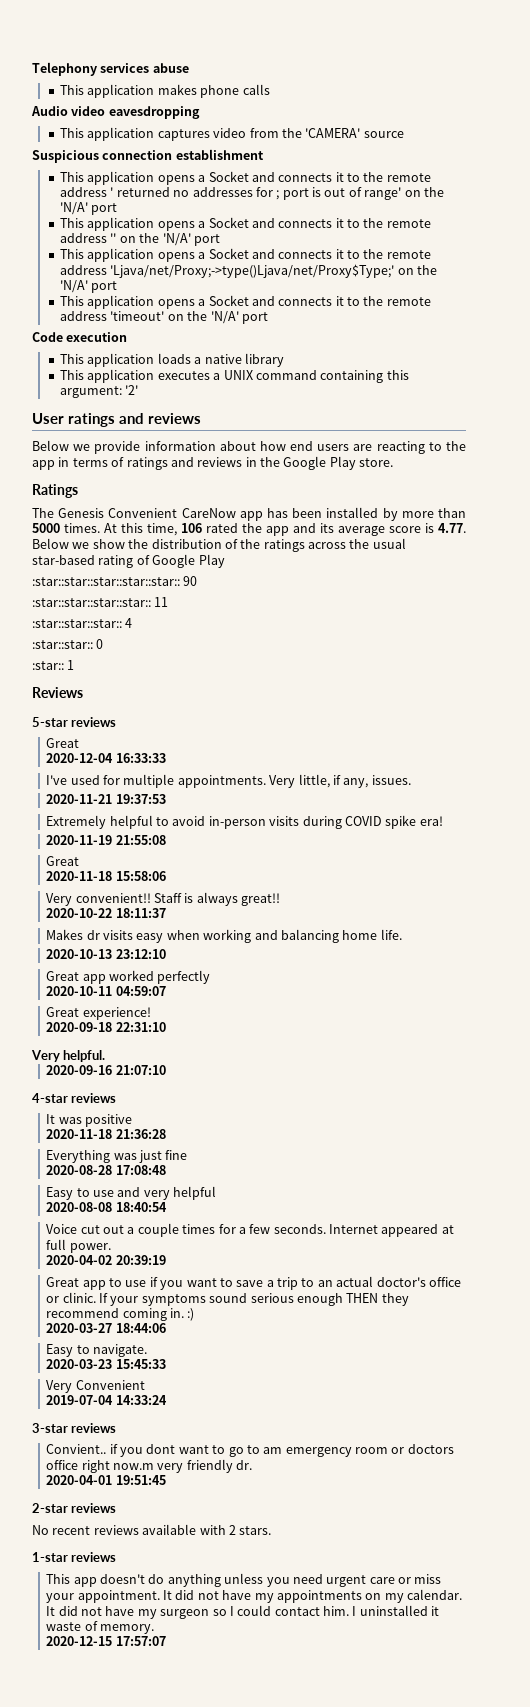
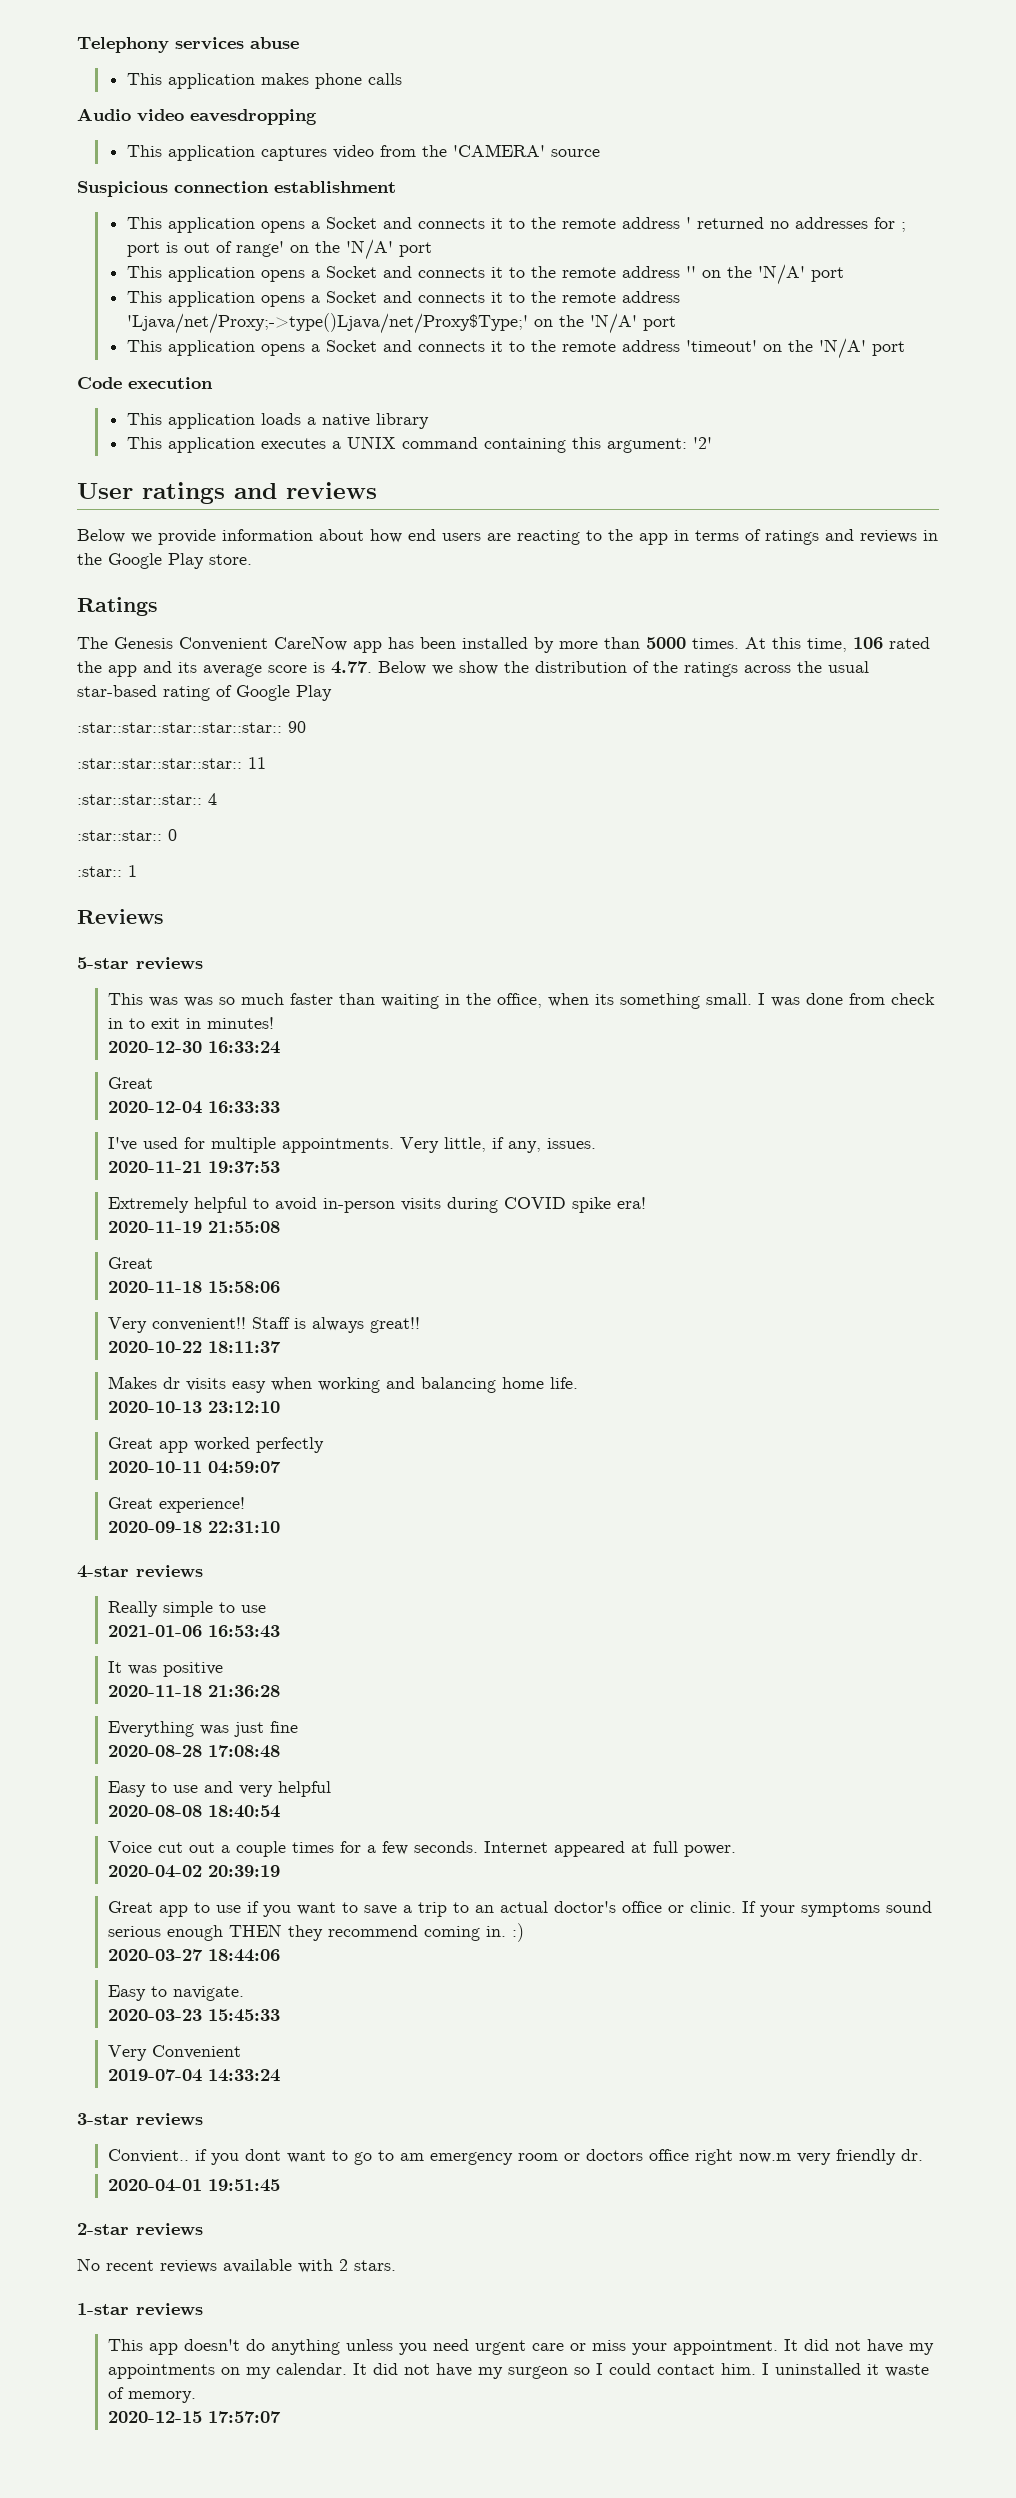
(117, 722) none -> [107,993,935,1009] [107,1017,274,1029] [107,1041,280,1054] // This was was so much faster than waiting in the office, when its something small. I was done from check in to exit in minutes! // 2020-12-30 16:33:24
[31,1050,106,1062] [46,1065,166,1075] [32,1093,117,1103] Very helpful. // 2020-09-16 21:07:10 // 4-star reviews -> [77,1565,203,1578] [107,1601,266,1617] [107,1625,280,1638] 4-star reviews // Really simple to use // 2021-01-06 16:53:43

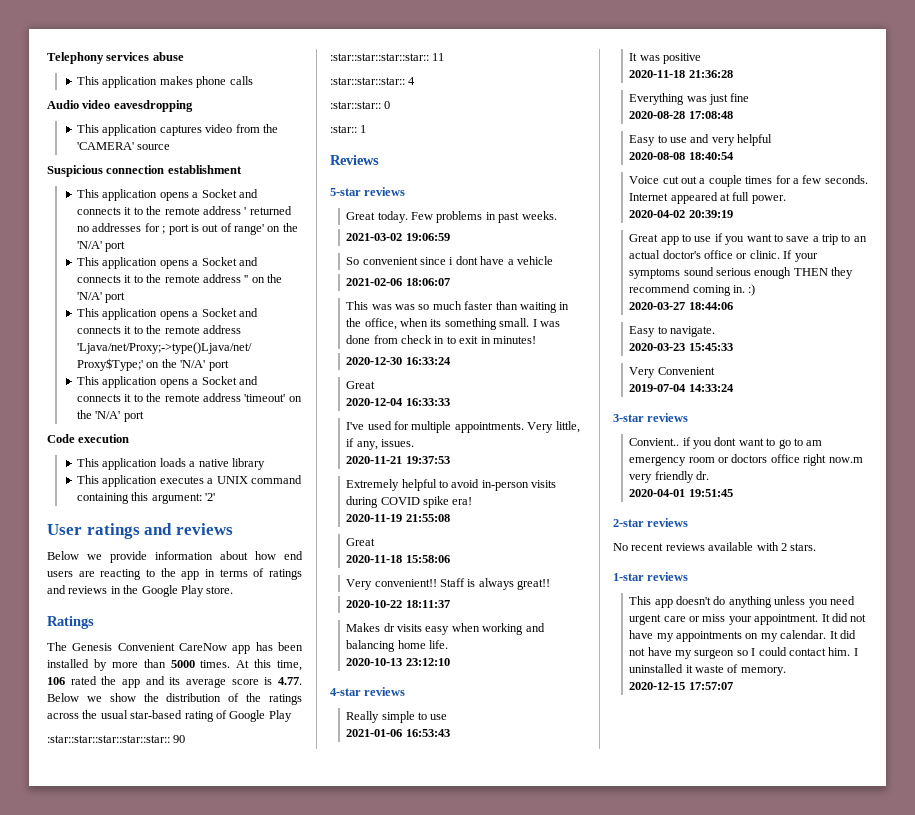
(203, 963) none -> [346,211,557,223] [346,233,450,241] [346,256,553,265] [346,278,450,286] // Great today. Few problems in past weeks. // 2021-03-02 19:06:59 // So convenient since i dont have a vehicle // 2021-02-06 18:06:07
[107,1437,324,1453] [107,1461,281,1474] [107,1497,245,1513] [107,1521,280,1533] // Great app worked perfectly // 2020-10-11 04:59:07 // Great experience! // 2020-09-18 22:31:10 -> (450, 662) none

